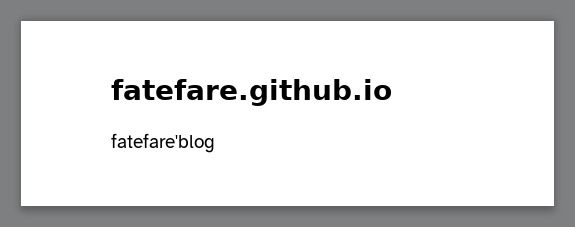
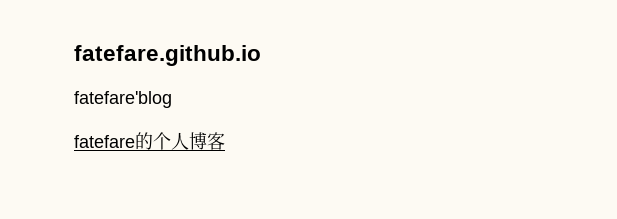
(215, 143) none -> [74,132,225,150] // fatefare的个人博客

